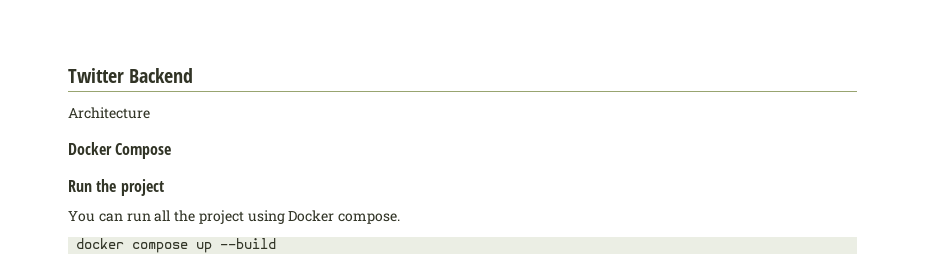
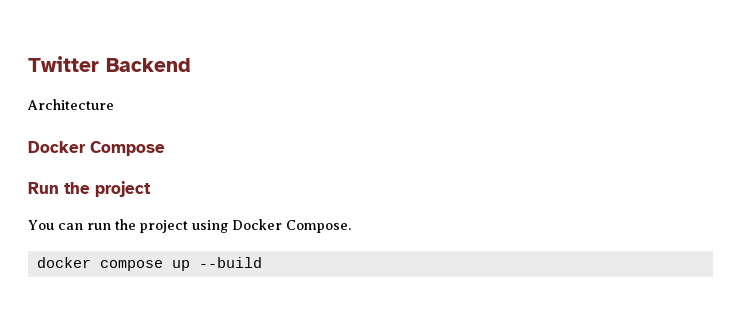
[154,210,171,222] all -> (111, 226) none
[338,213,401,224] compose. -> [285,220,351,233] Compose.

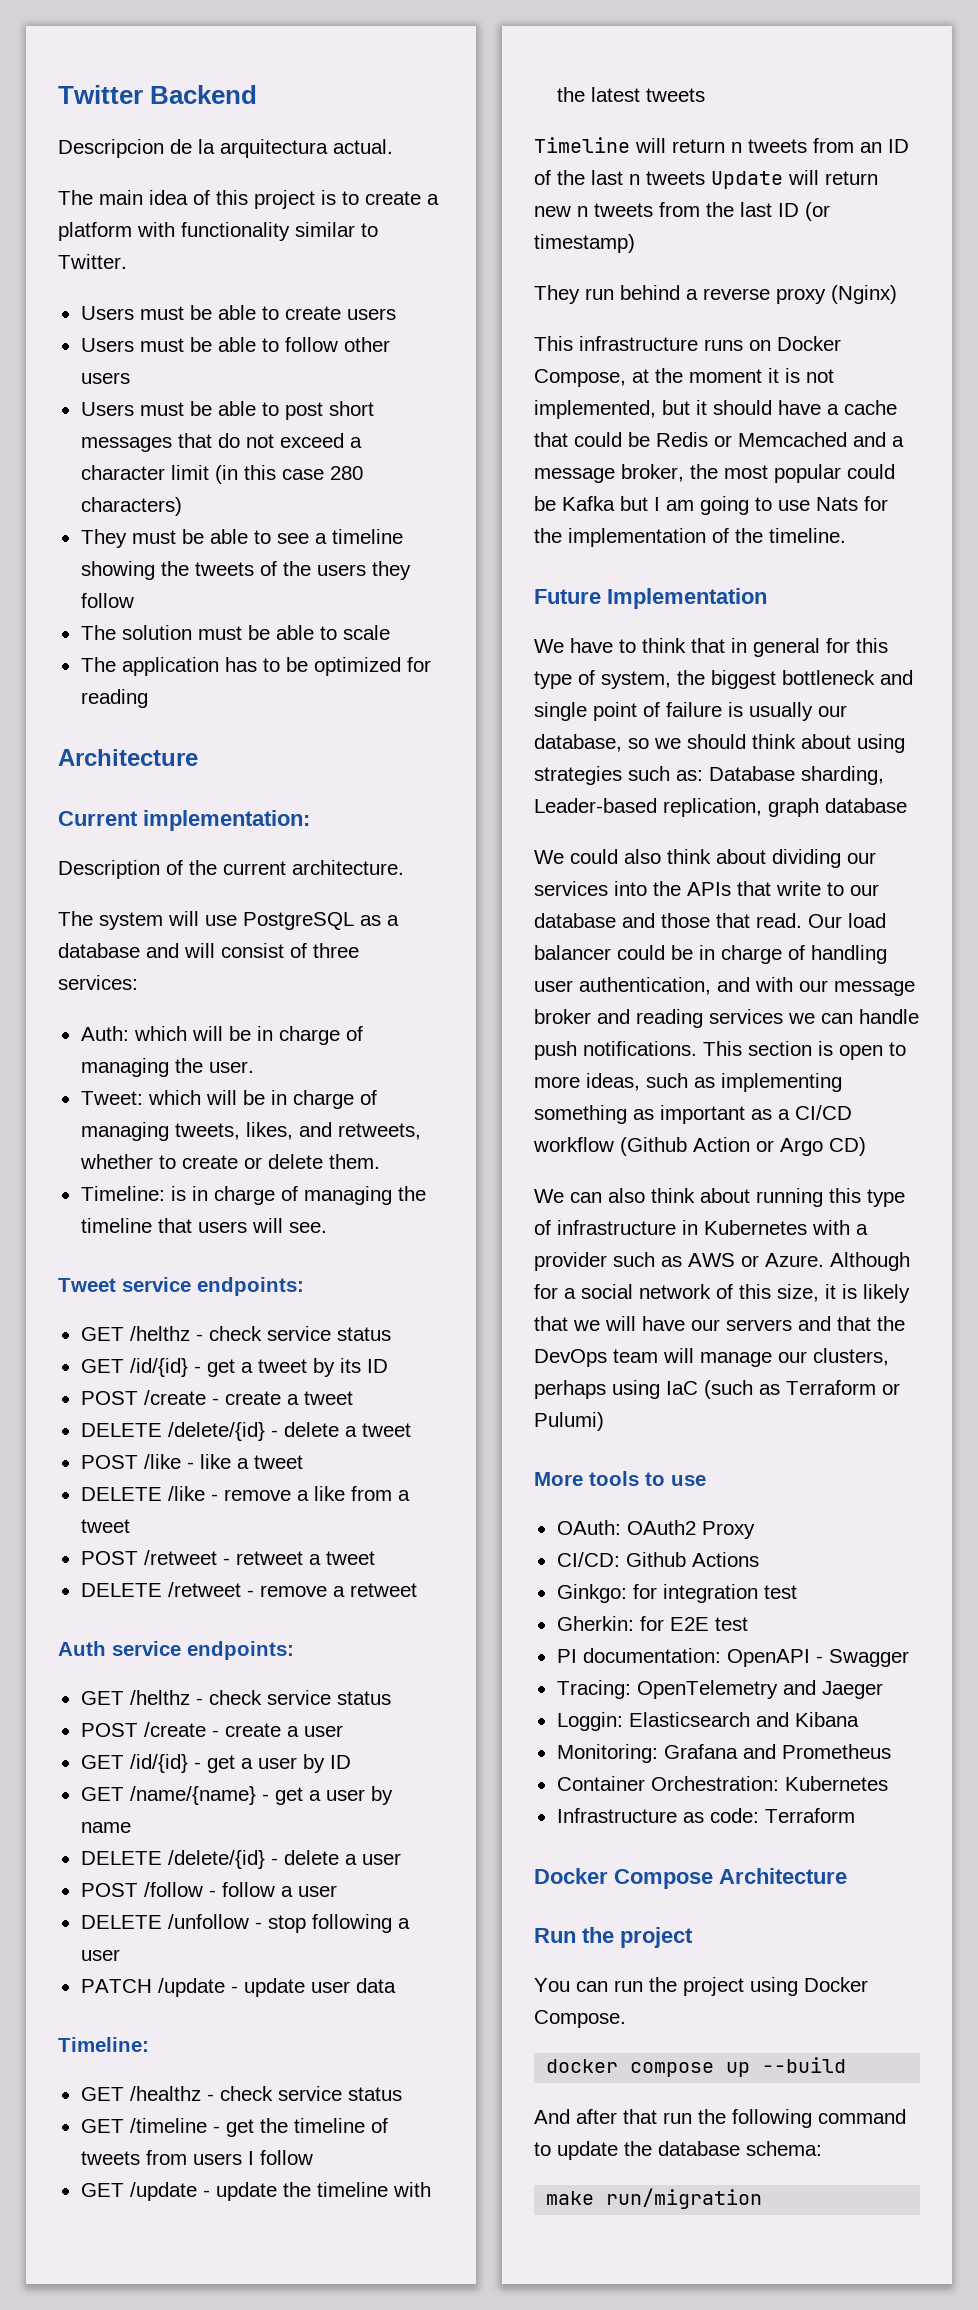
[27,99,114,110] Architecture -> [58,139,393,158] [58,190,439,209] [58,222,378,241] [58,254,127,269] [80,305,396,320] [80,337,390,352] [80,372,130,384] [80,401,374,420] [80,433,362,452] [80,465,363,484] [80,497,182,516] [80,529,403,548] [80,561,411,580] [80,593,134,608] [80,625,390,640] [80,657,431,676] [80,689,148,708] [58,749,198,766] [58,810,310,831] [58,860,404,879] [58,911,399,930] [58,943,359,958] [58,975,138,990] [80,1026,363,1045] [80,1058,254,1077] [80,1090,377,1109] [80,1122,421,1141] [79,1154,380,1169] [80,1186,426,1205] [80,1218,327,1233] [58,1277,304,1296] [80,1326,391,1341] [80,1358,388,1377] [80,1390,353,1405] [80,1422,411,1441] [80,1454,303,1469] [80,1486,410,1501] [80,1519,130,1533] [80,1550,375,1565] [80,1582,417,1597] [58,1641,294,1660] [80,1690,391,1705] [80,1722,343,1737] [80,1754,351,1773] [80,1786,393,1805] [80,1822,131,1833] [80,1850,401,1869] [80,1882,337,1897] [80,1914,410,1933] [80,1949,120,1961] [80,1978,396,1997] [58,2037,149,2052] [80,2086,402,2101] [80,2118,388,2137] [80,2150,313,2165] [80,2182,431,2201] [556,87,705,102] [534,137,909,153] [534,170,878,189] [534,202,830,221] [534,234,635,253] [534,285,897,304] [534,336,841,351] [534,368,834,387] [534,400,897,419] [534,432,904,447] [534,464,895,483] [534,496,888,515] [534,528,846,547] [534,588,767,609] [534,638,888,657] [534,670,913,689] [534,702,847,721] [534,734,905,753] [534,766,884,785] [534,798,907,817] [534,849,876,868] [534,881,879,896] [534,913,886,928] [534,945,887,964] [534,977,915,996] [534,1009,919,1028] [534,1041,906,1060] [534,1073,842,1092] [534,1105,852,1124] [533,1137,866,1156] [534,1188,905,1207] [534,1220,868,1235] [534,1252,910,1271] [534,1284,910,1303] [534,1316,905,1331] [534,1348,889,1367] [534,1380,900,1399] [534,1412,604,1431] [534,1471,706,1486] [556,1520,755,1539] [556,1552,759,1567] [556,1584,797,1603] [556,1616,748,1631] [556,1648,909,1667] [556,1680,883,1699] [556,1712,859,1731] [556,1744,891,1763] [556,1776,888,1791] [556,1808,855,1823] Descripcion de la arquitectura actual. // The main idea of this project is to create a platform with functionality similar to Twitter. // Users must be able to create users // Users must be able to follow other users // Users must be able to post short messages that do not exceed a character limit (in this case 280 characters) // They must be able to see a timeline showing the tweets of the users they follow // The solution must be able to scale // The application has to be optimized for reading // Architecture // Current implementation: // Description of the current architecture. // The system will use PostgreSQL as a database and will consist of three services: // Auth: which will be in charge of managing the user. // Tweet: which will be in charge of managing tweets, likes, and retweets, whether to create or delete them. // Timeline: is in charge of managing the timeline that users will see. // Tweet service endpoints: // GET /helthz - check service status // GET /id/{id} - get a tweet by its ID // POST /create - create a tweet // DELETE /delete/{id} - delete a tweet // POST /like - like a tweet // DELETE /like - remove a like from a tweet // POST /retweet - retweet a tweet // DELETE /retweet - remove a retweet // Auth service endpoints: // GET /helthz - check service status // POST /create - create a user // GET /id/{id} - get a user by ID // GET /name/{name} - get a user by name // DELETE /delete/{id} - delete a user // POST /follow - follow a user // DELETE /unfollow - stop following a user // PATCH /update - update user data // Timeline: // GET /healthz - check service status // GET /timeline - get the timeline of tweets from users I follow // GET /update - update the timeline with the latest tweets // Timeline will return n tweets from an ID of the last n tweets Update will return new n tweets from the last ID (or timestamp) // They run behind a reverse proxy (Nginx) // This infrastructure runs on Docker Compose, at the moment it is not implemented, but it should have a cache that could be Redis or Memcached and a message broker, the most popular could be Kafka but I am going to use Nats for the implementation of the timeline. // Future Implementation // We have to think that in general for this type of system, the biggest bottleneck and single point of failure is usually our database, so we should think about using strategies such as: Database sharding, Leader-based replication, graph database // We could also think about dividing our services into the APIs that write to our database and those that read. Our load balancer could be in charge of handling user authentication, and with our message broker and reading services we can handle push notifications. This section is open to more ideas, such as implementing something as important as a CI/CD workflow (Github Action or Argo CD) // We can also think about running this type of infrastructure in Kubernetes with a provider such as AWS or Azure. Although for a social network of this size, it is likely that we will have our servers and that the DevOps team will manage our clusters, perhaps using IaC (such as Terraform or Pulumi) // More tools to use // OAuth: OAuth2 Proxy // CI/CD: Github Actions // Ginkgo: for integration test // Gherkin: for E2E test // PI documentation: OpenAPI - Swagger // Tracing: OpenTelemetry and Jaeger // Loggin: Elasticsearch and Kibana // Monitoring: Grafana and Prometheus // Container Orchestration: Kubernetes // Infrastructure as code: Terraform
(165, 148) none -> [719,1868,847,1884] Architecture
(262, 262) none -> [534,2109,906,2128] [534,2141,822,2160] [546,2188,763,2209] // And after that run the following command to update the database schema: // make run/migration

